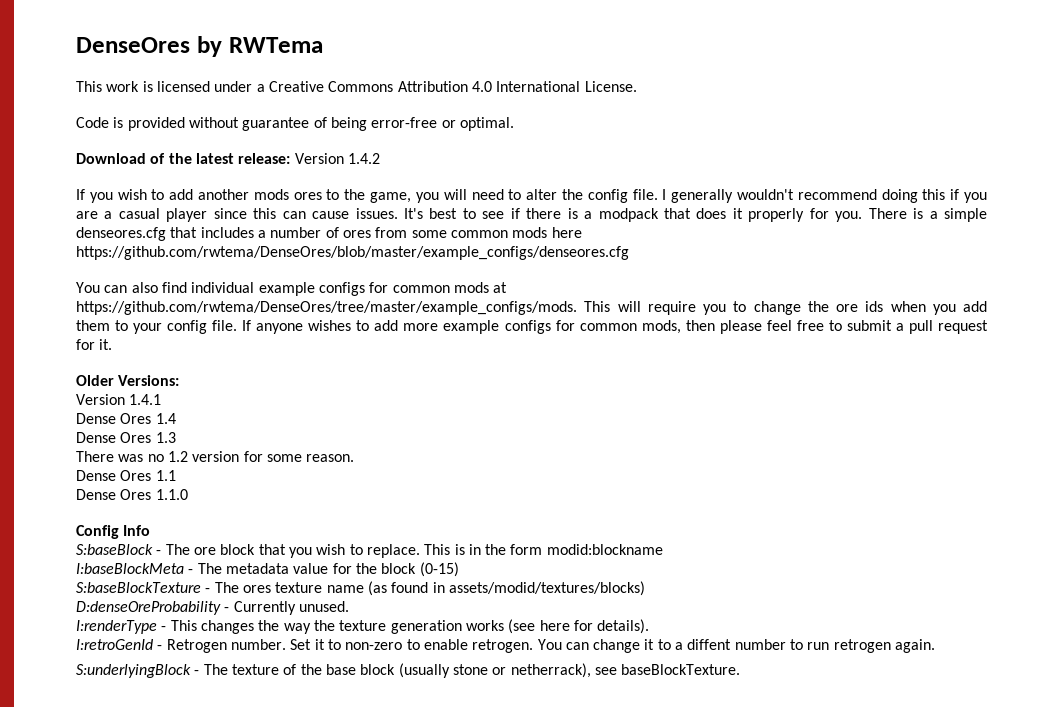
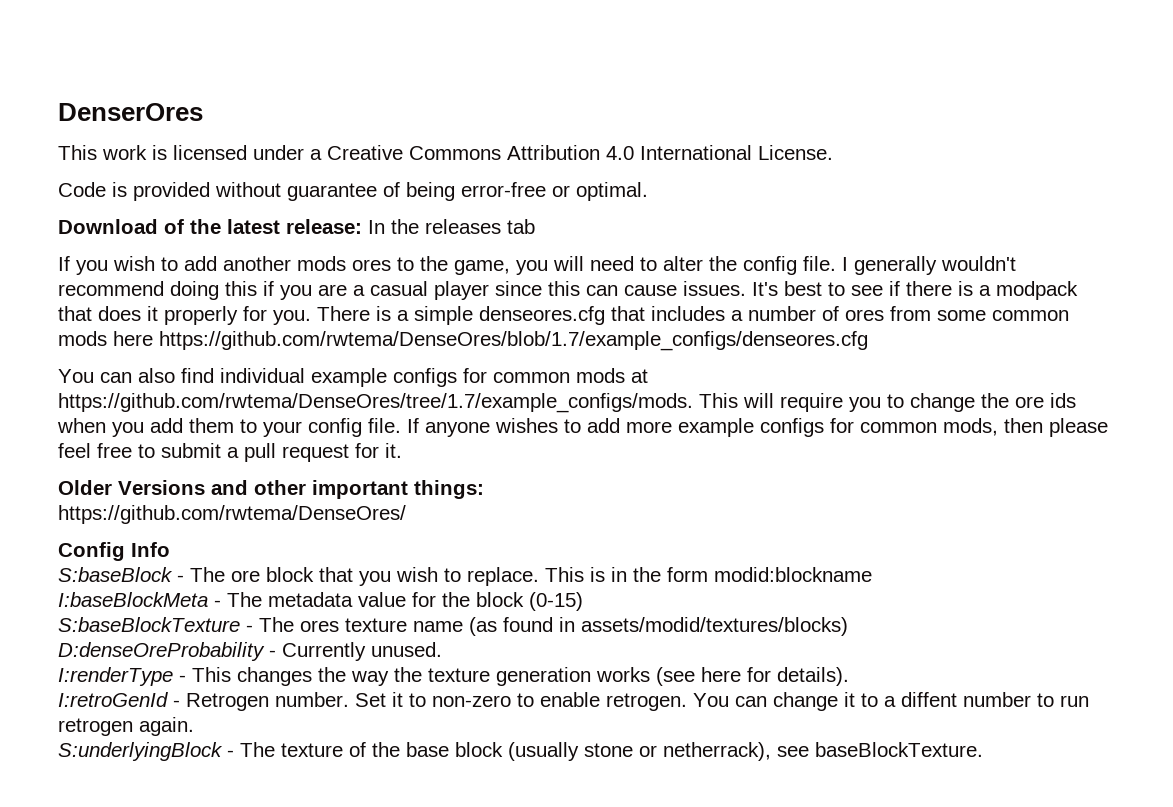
[76,36,323,57] DenseOres by RWTema -> [58,103,203,121] DenserOres
[294,153,380,164] Version 1.4.2 -> [368,219,535,234] In the releases tab
[76,246,629,260] https://github.com/rwtema/DenseOres/blob/master/example_configs/denseores.cfg -> [159,331,868,351] https://github.com/rwtema/DenseOres/blob/1.7/example_configs/denseores.cfg
[76,301,577,315] https://github.com/rwtema/DenseOres/tree/master/example_configs/mods. -> [58,393,693,413] https://github.com/rwtema/DenseOres/tree/1.7/example_configs/mods.
[118,375,180,386] [76,394,162,405] [76,413,176,424] [76,432,176,443] [76,451,355,462] [76,470,176,481] [76,489,188,500] Versions: // Version 1.4.1 // Dense Ores 1.4 // Dense Ores 1.3 // There was no 1.2 version for some reason. // Dense Ores 1.1 // Dense Ores 1.1.0 -> [118,480,484,499] [58,505,406,524] Versions and other important things: // https://github.com/rwtema/DenseOres/

